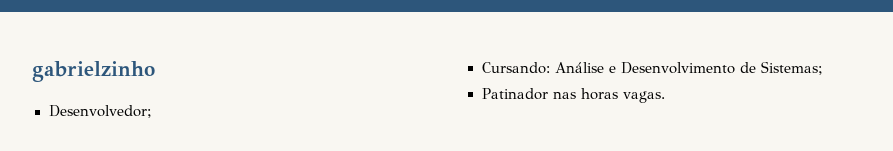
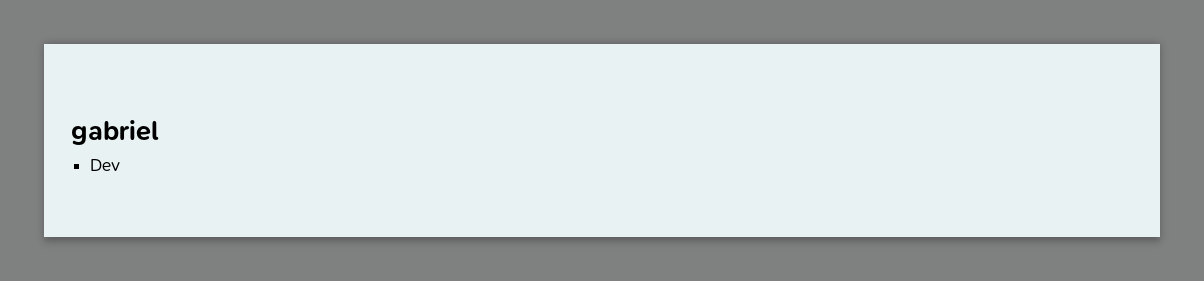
[32,61,155,82] [48,105,152,118] [481,61,823,75] [481,88,665,103] gabrielzinho // Desenvolvedor; // Cursando: Análise e Desenvolvimento de Sistemas; // Patinador nas horas vagas. -> [71,120,159,145] [90,159,121,171] gabriel // Dev

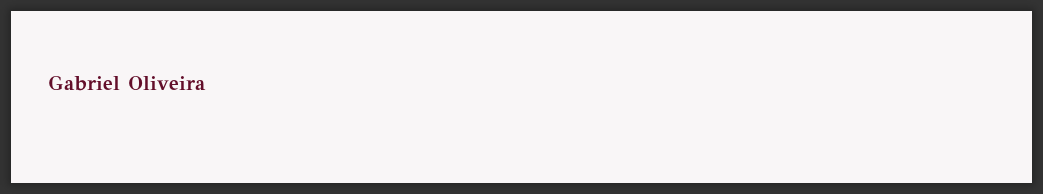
[71,120,159,145] [90,159,121,171] gabriel // Dev -> [48,75,206,91] Gabriel Oliveira

